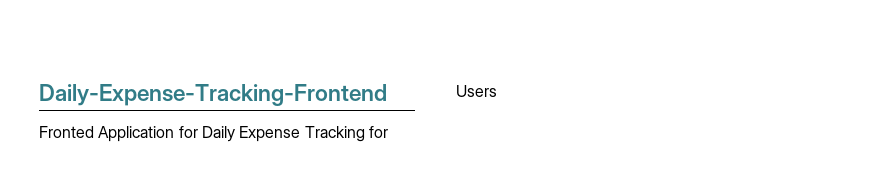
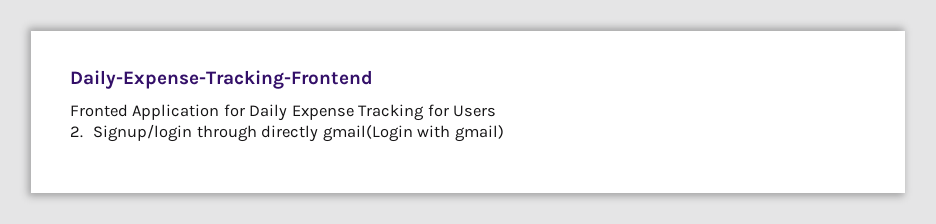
(497, 91) none -> [70,124,504,142] // 2. Signup/login through directly gmail(Login with gmail)

